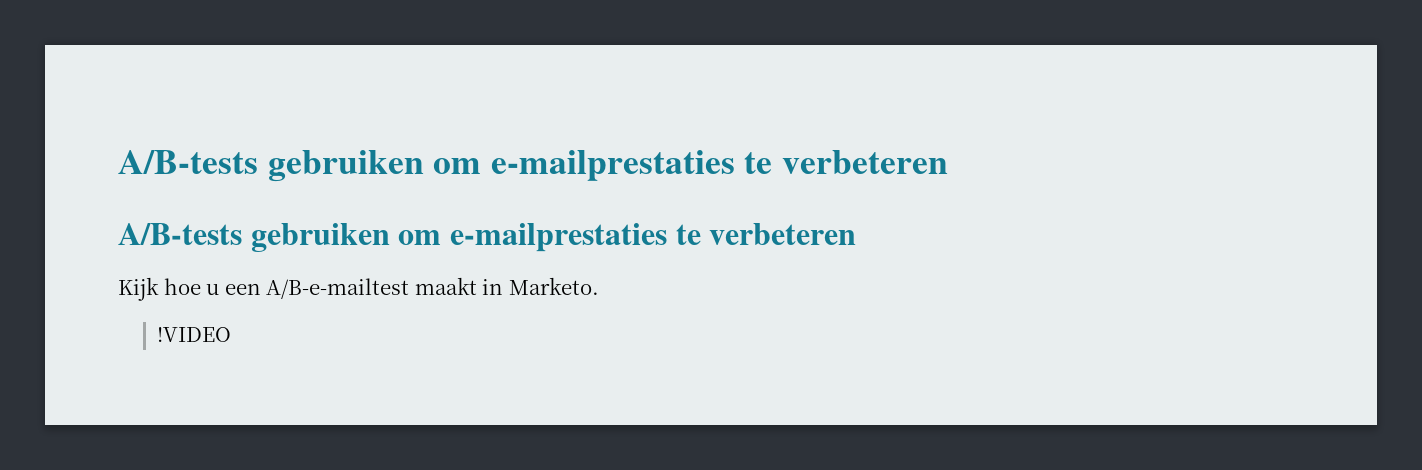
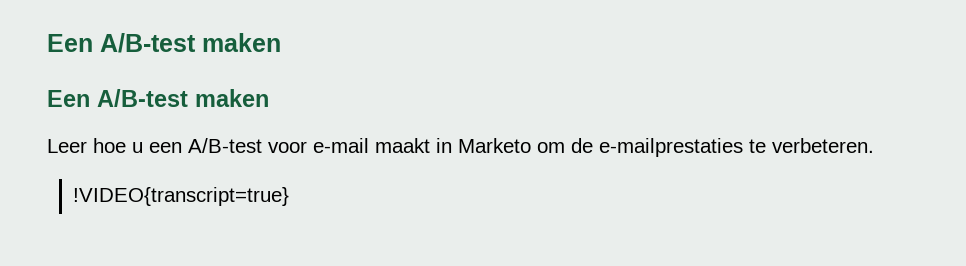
[118,150,948,182] [118,223,857,252] [118,277,599,301] [157,327,232,342] A/B-tests gebruiken om e-mailprestaties te verbeteren // A/B-tests gebruiken om e-mailprestaties te verbeteren // Kijk hoe u een A/B-e-mailtest maakt in Marketo. // !VIDEO -> [47,33,281,53] [47,89,269,107] [47,138,874,157] [73,187,290,206] Een A/B-test maken // Een A/B-test maken // Leer hoe u een A/B-test voor e-mail maakt in Marketo om de e-mailprestaties te verbeteren. // !VIDEO{transcript=true}

